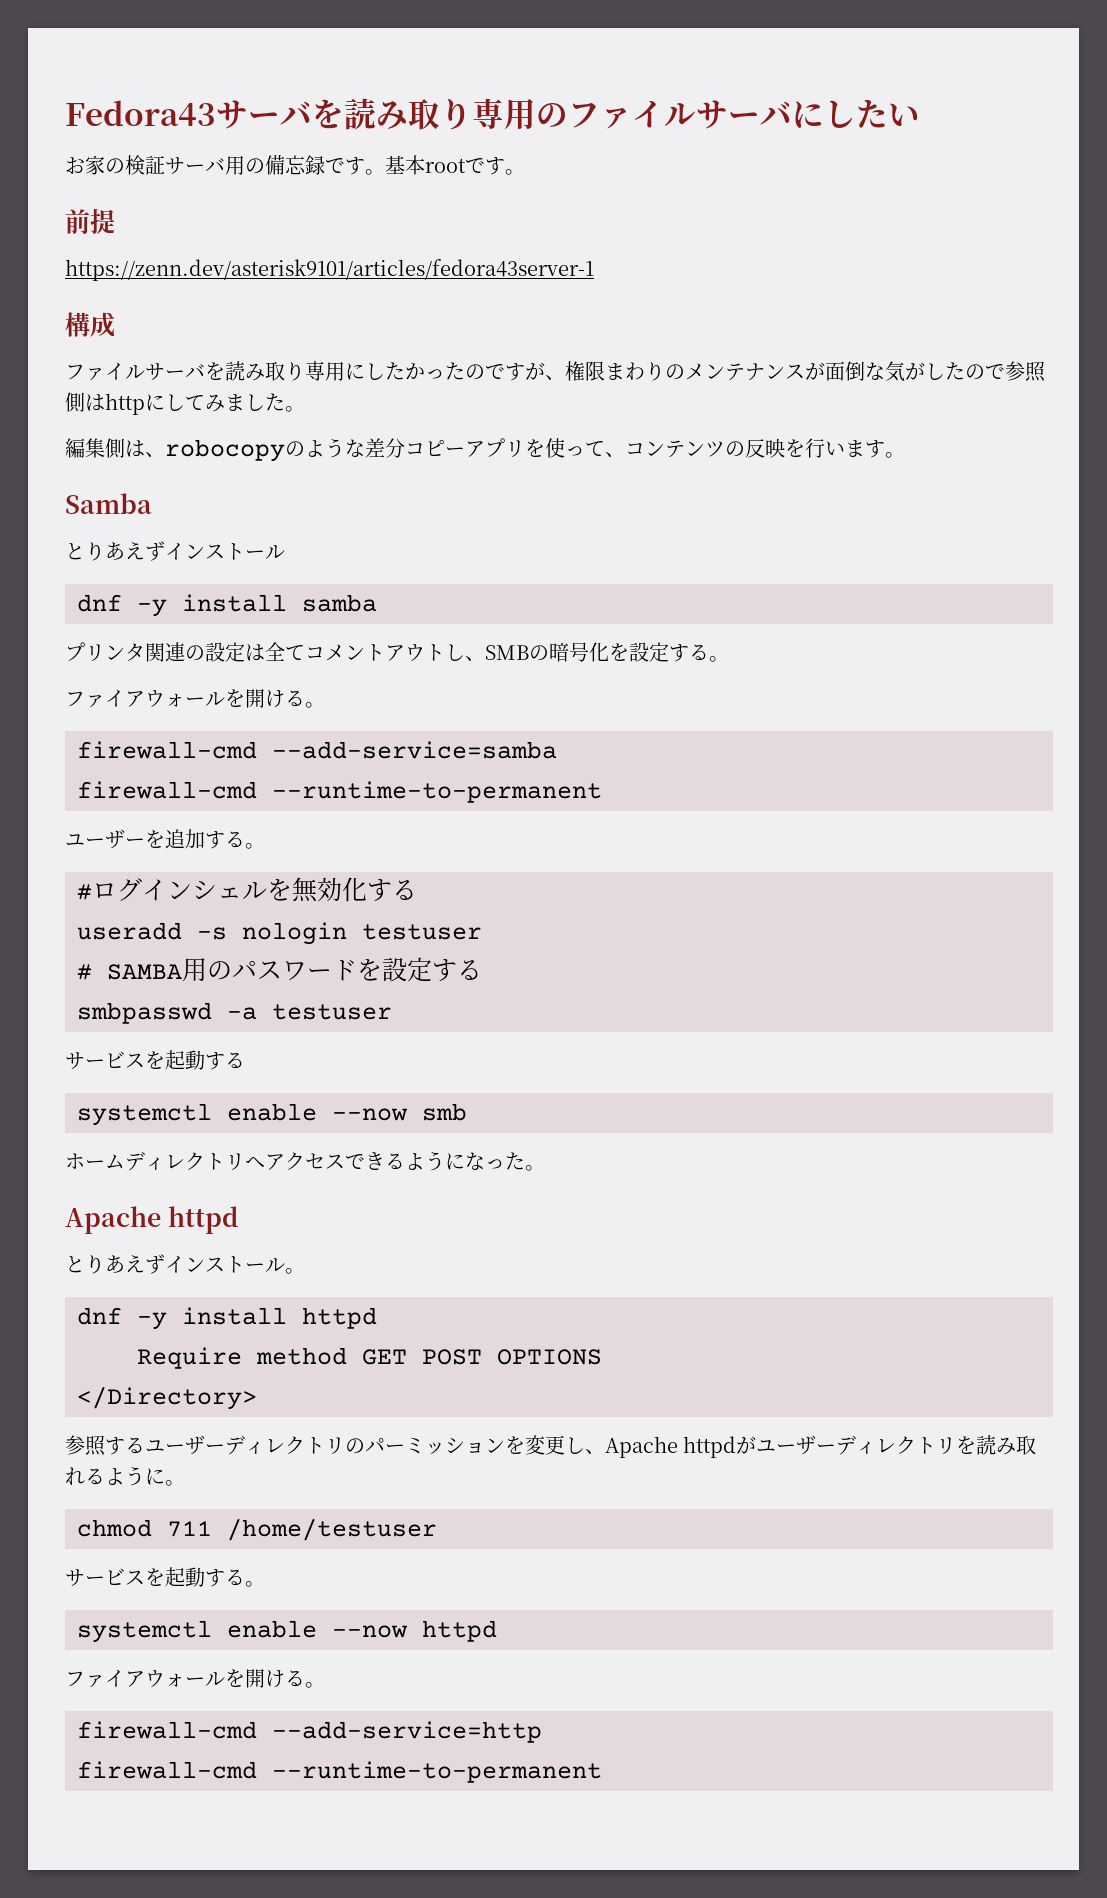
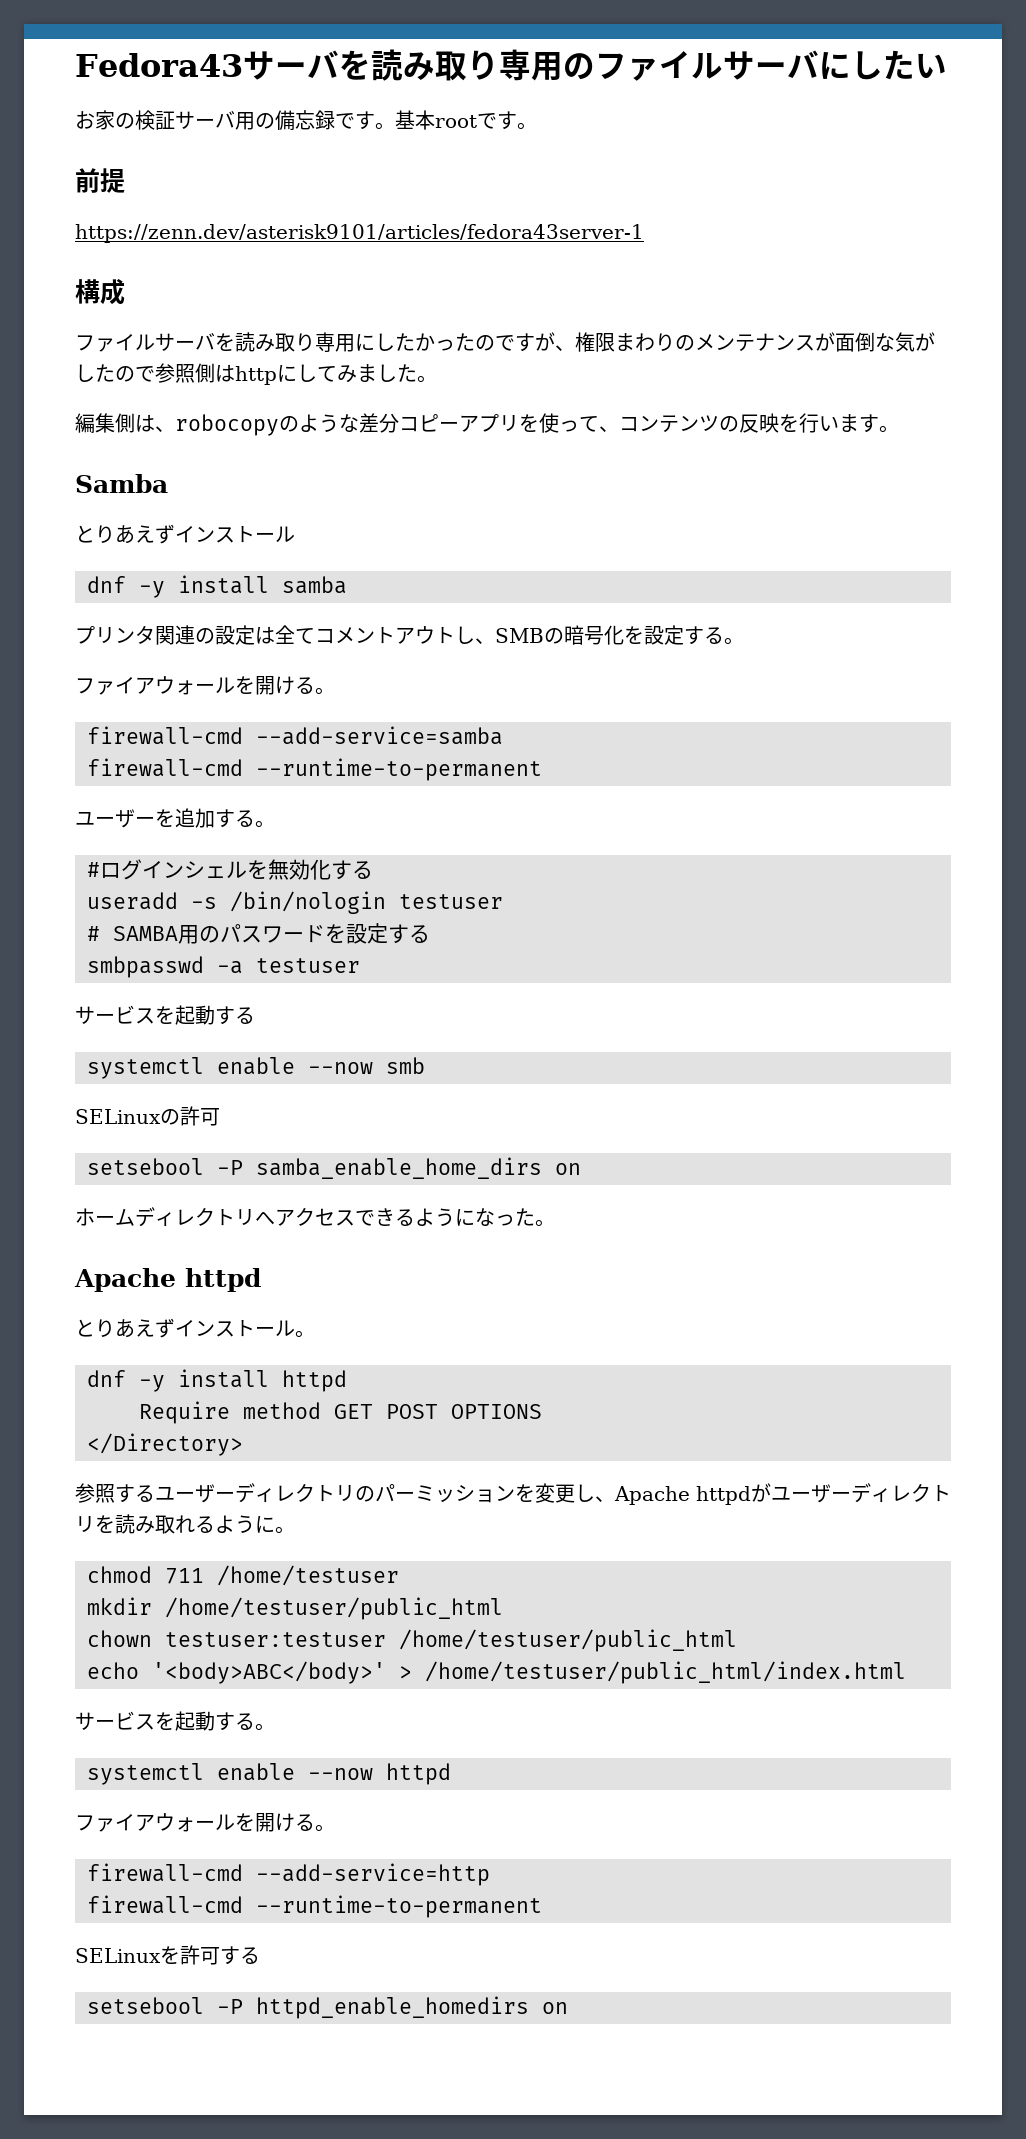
[242,922,347,945] nologin -> [230,891,386,914] /bin/nologin
(467, 1112) none -> [75,1106,220,1126] [87,1157,581,1179] // SELinuxの許可 // setsebool -P samba_enable_home_dirs on
(437, 1529) none -> [87,1597,503,1620] [87,1629,737,1652] [87,1661,906,1684] // mkdir /home/testuser/public_html // chown testuser:testuser /home/testuser/public_html // echo '<body>ABC</body>' > /home/testuser/public_html/index.html
(602, 1772) none -> [75,1945,260,1965] [87,1996,568,2019] // SELinuxを許可する // setsebool -P httpd_enable_homedirs on

